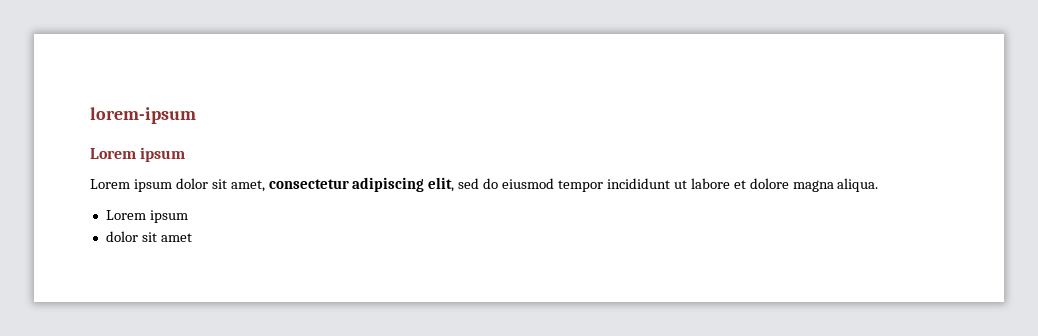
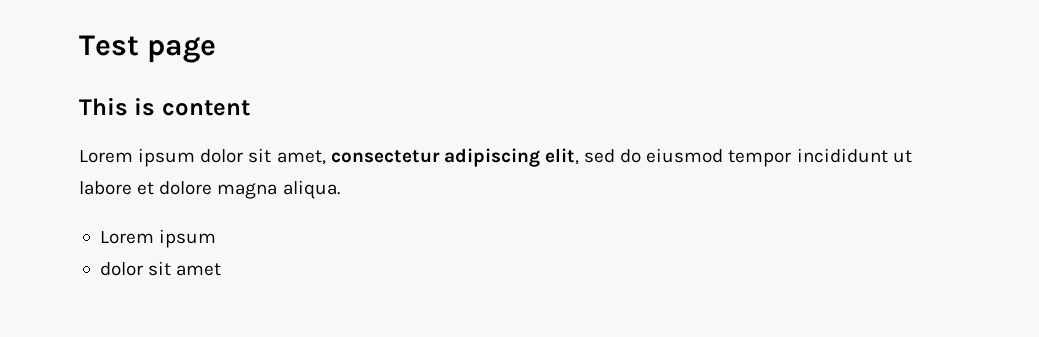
[90,107,196,124] [90,147,186,162] lorem-ipsum // Lorem ipsum -> [79,35,217,63] [79,97,250,116] Test page // This is content

